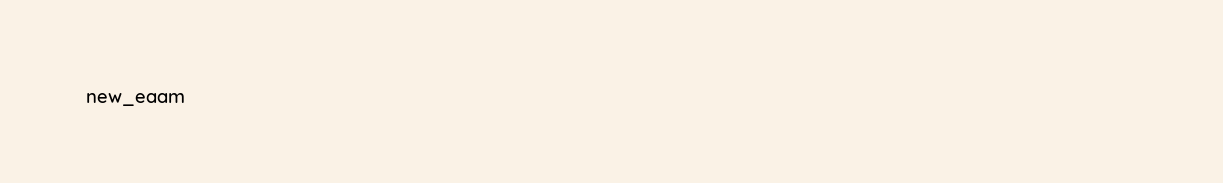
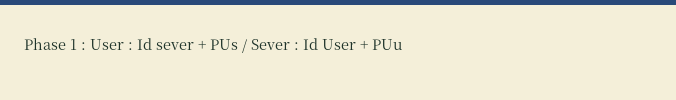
[86,93,185,106] new_eaam -> [24,38,402,53] Phase 1 : User : Id sever + PUs / Sever : Id User + PUu

